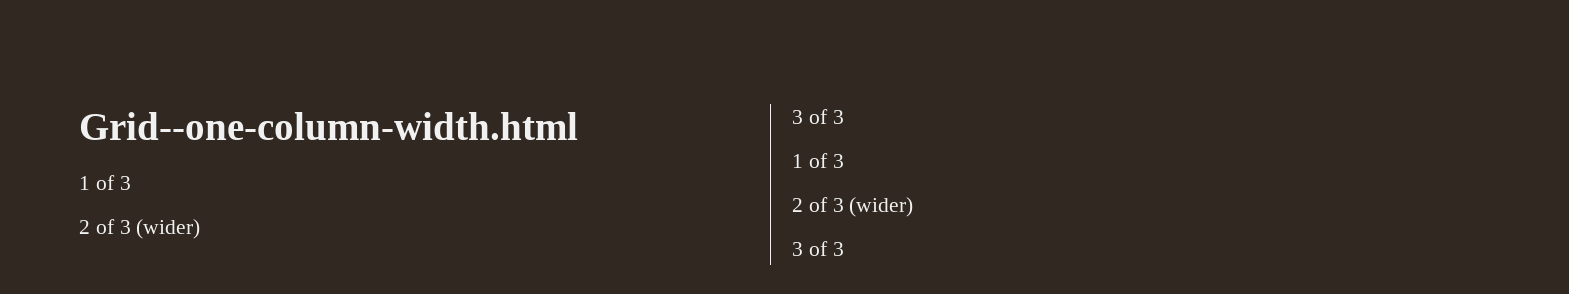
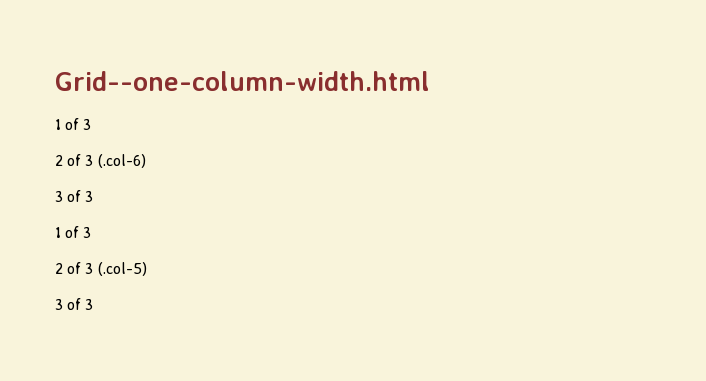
[136,219,201,239] (wider) -> [97,154,146,168] (.col-6)
[849,197,914,217] (wider) -> [97,262,147,276] (.col-5)

